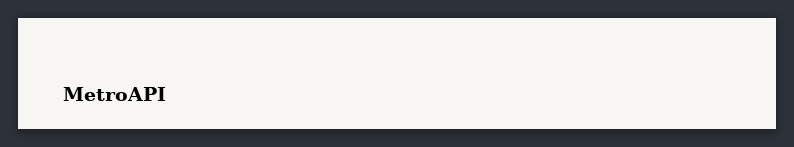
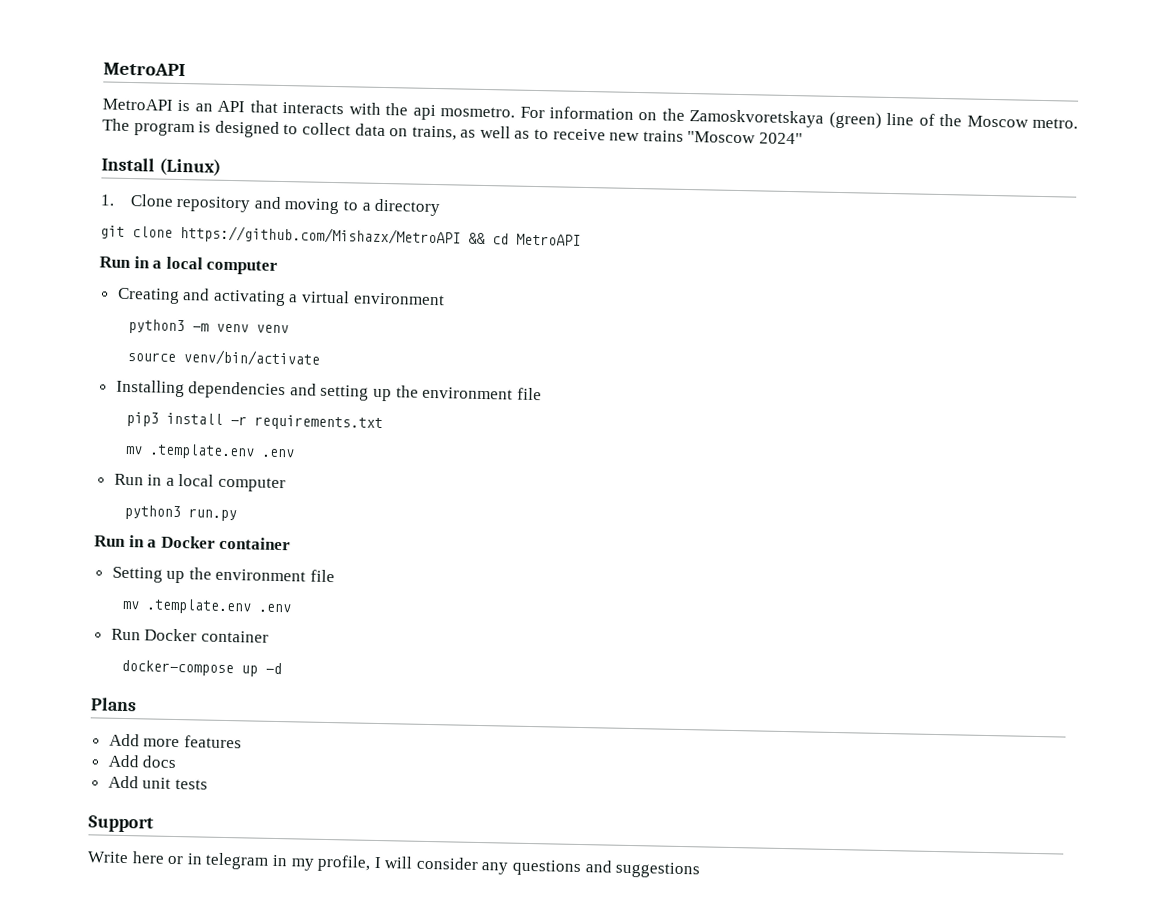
[63,87,166,101] MetroAPI -> [103,62,186,77] [102,98,1079,129] [102,118,804,145] [101,157,221,176] [100,194,442,217] [100,225,581,247] [99,256,279,275] [116,287,445,307] [127,318,289,335] [126,349,320,367] [115,379,542,402] [125,411,383,432] [124,443,295,460] [113,473,287,493] [123,504,237,522] [94,535,292,551] [111,566,336,584] [121,598,292,615] [110,628,269,643] [120,659,282,677] [90,697,137,712] [108,733,242,749] [107,754,177,769] [107,775,208,790] [88,815,154,833] [87,851,701,879] MetroAPI // MetroAPI is an API that interacts with the api mosmetro. For information on the Zamoskvoretskaya (green) line of the Moscow metro. The program is designed to collect data on trains, as well as to receive new trains "Moscow 2024" // Install (Linux) // 1. Clone repository and moving to a directory // git clone https://github.com/Mishazx/MetroAPI && cd MetroAPI // Run in a local computer // Creating and activating a virtual environment // python3 -m venv venv // source venv/bin/activate // Installing dependencies and setting up the environment file // pip3 install -r requirements.txt // mv .template.env .env // Run in a local computer // python3 run.py // Run in a Docker container // Setting up the environment file // mv .template.env .env // Run Docker container // docker-compose up -d // Plans // Add more features // Add docs // Add unit tests // Support // Write here or in telegram in my profile, I will consider any questions and suggestions

